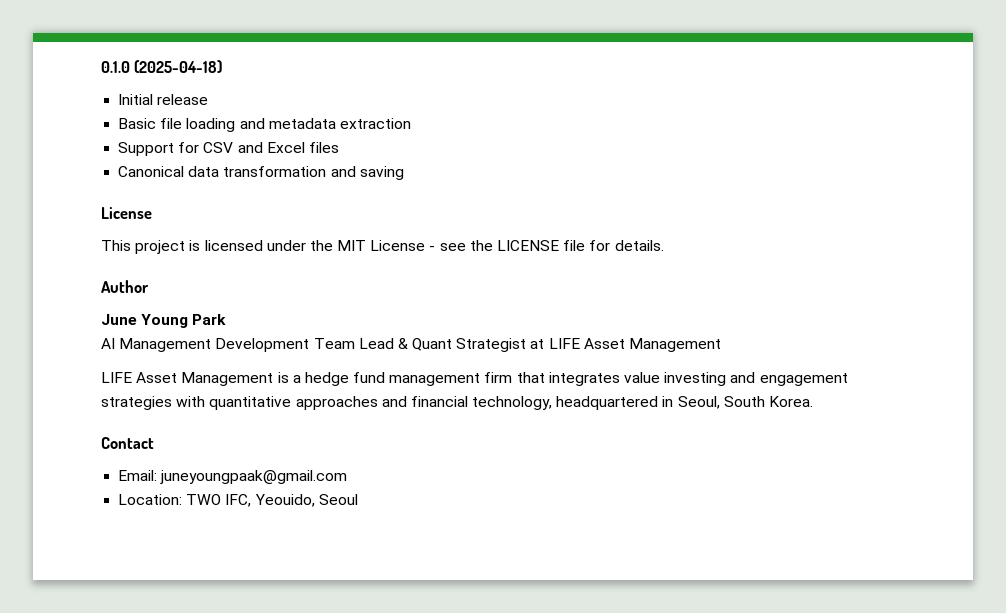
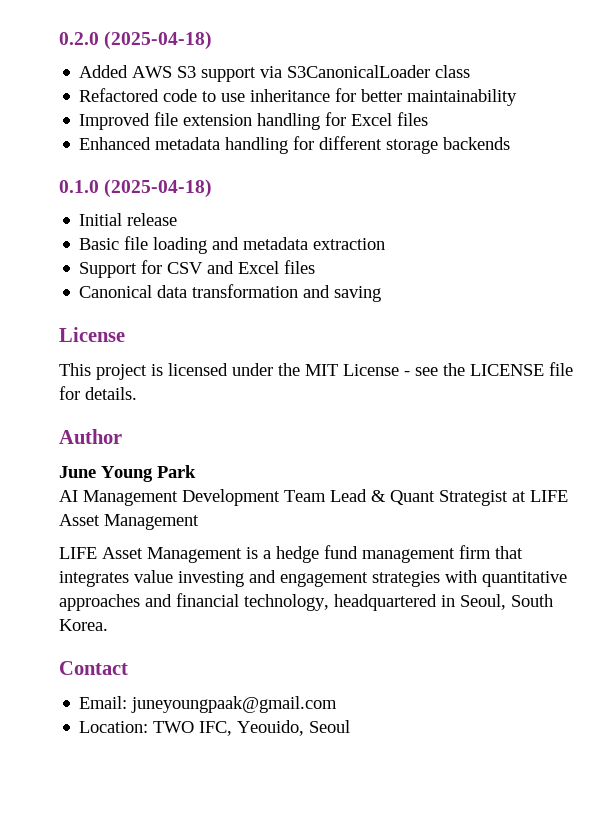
(101, 67) none -> [59,31,213,50] [79,65,471,82] [79,88,518,106] [79,112,429,130] [79,136,511,154] 0.2.0 (2025-04-18) // Added AWS S3 support via S3CanonicalLoader class // Refactored code to use inheritance for better maintainability // Improved file extension handling for Excel files // Enhanced metadata handling for different storage backends //

